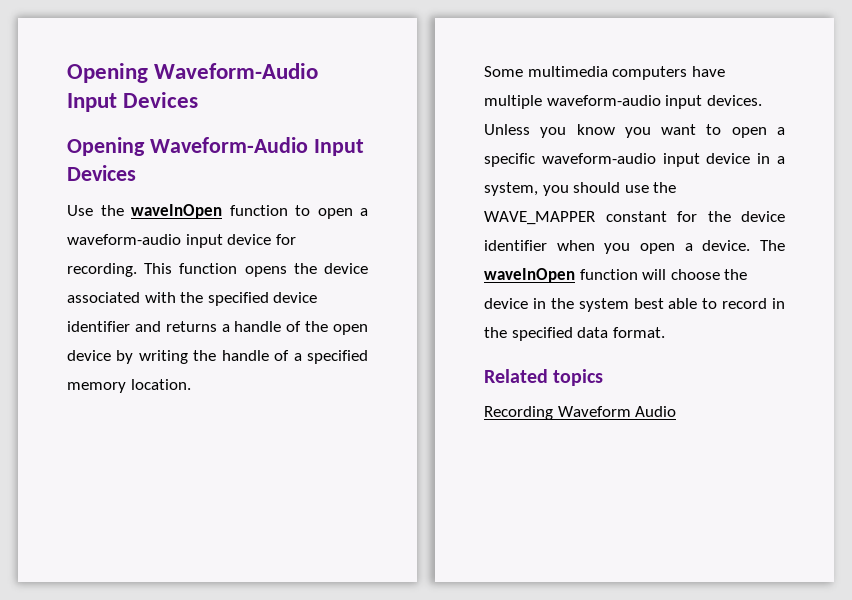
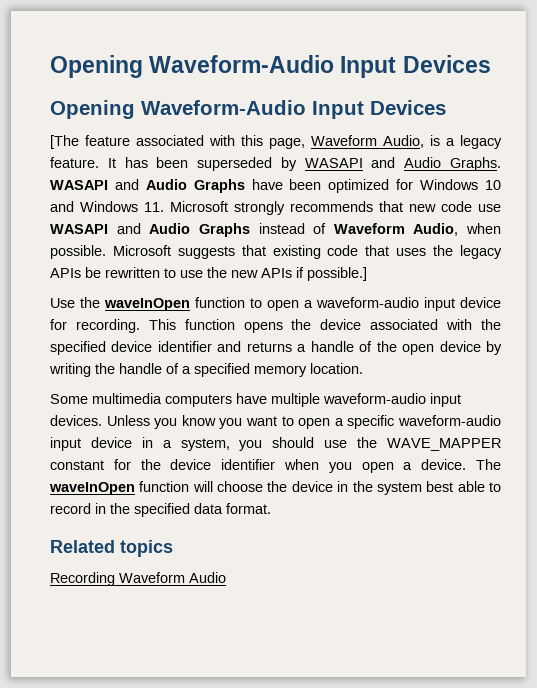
(136, 173) none -> [50,135,502,149] [50,157,501,171] [50,179,502,193] [50,201,501,215] [50,223,501,237] [50,245,503,259] [50,267,367,281] // [The feature associated with this page, Waveform Audio, is a legacy feature. It has been superseded by WASAPI and Audio Graphs. WASAPI and Audio Graphs have been optimized for Windows 10 and Windows 11. Microsoft strongly recommends that new code use WASAPI and Audio Graphs instead of Waveform Audio, when possible. Microsoft suggests that existing code that uses the legacy APIs be rewritten to use the new APIs if possible.]

